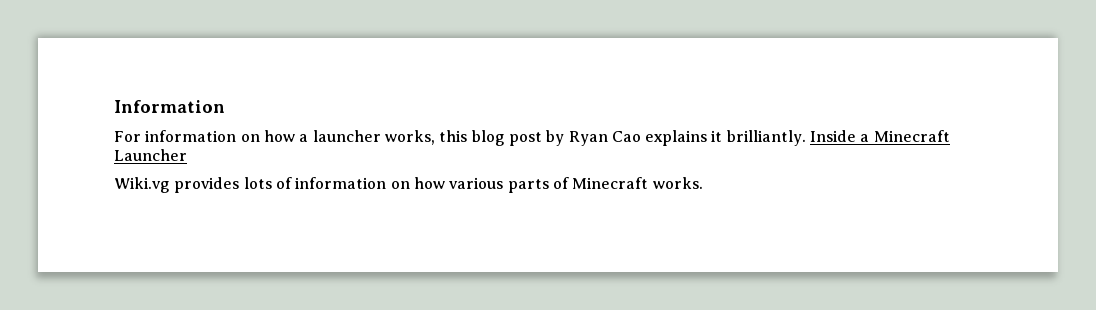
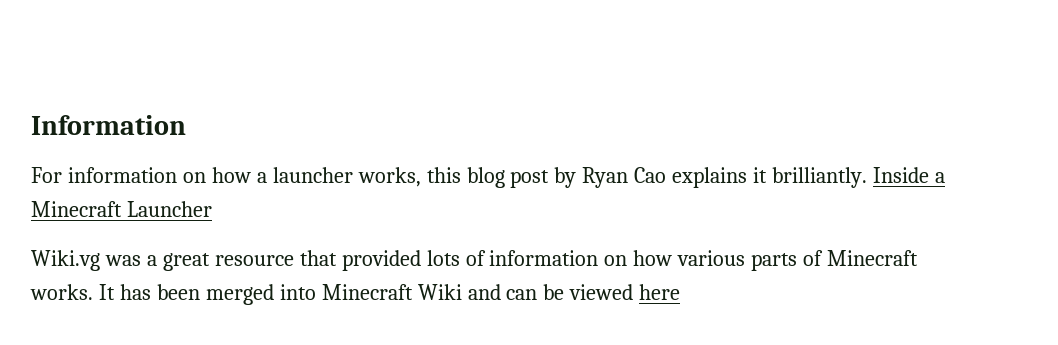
[174,177,240,193] provides -> [104,250,421,271] was a great resource that provided
(703, 183) none -> [98,284,681,305] It has been merged into Minecraft Wiki and can be viewed here

